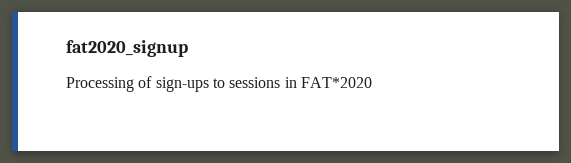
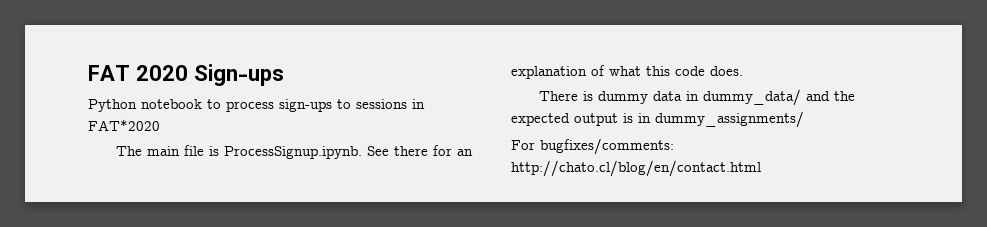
[66,40,188,57] [66,76,153,92] fat2020_signup // Processing of -> [88,64,284,86] [88,99,274,112] FAT 2020 Sign-ups // Python notebook to process
(372, 82) none -> [116,145,474,159] [511,65,743,79] [539,89,856,106] [511,111,804,128] [511,138,674,155] [511,160,761,177] // The main file is ProcessSignup.ipynb. See there for an explanation of what this code does. // There is dummy data in dummy_data/ and the expected output is in dummy_assignments/ // For bugfixes/comments: http://chato.cl/blog/en/contact.html

